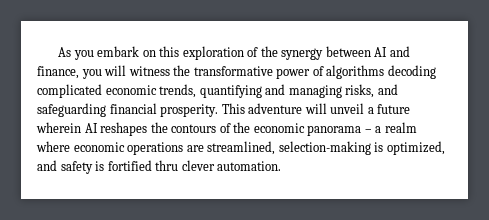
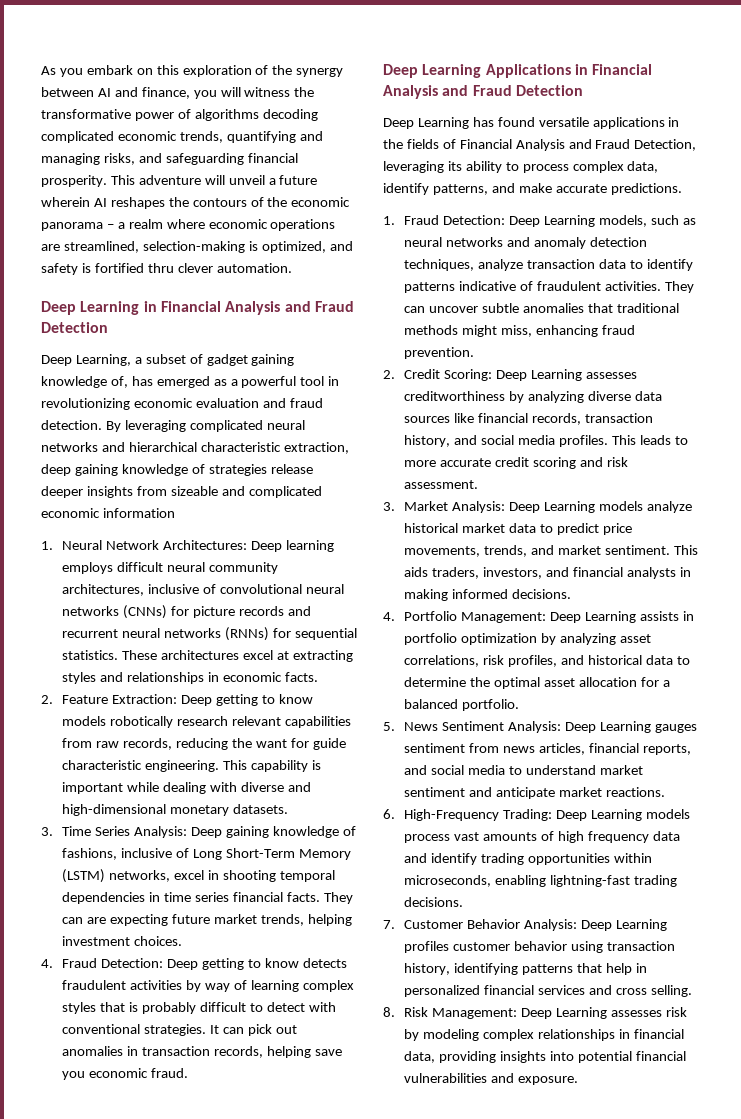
(282, 166) none -> [41,301,354,315] [41,322,108,333] [41,354,295,366] [41,376,340,388] [41,398,323,410] [41,420,305,432] [41,442,349,454] [41,464,313,476] [41,486,322,498] [41,508,175,518] [41,540,334,552] [62,562,278,574] [62,584,344,596] [62,605,311,619] [62,627,357,641] [62,650,353,662] [62,672,318,684] [41,694,313,706] [62,716,351,728] [62,738,346,750] [62,760,321,772] [62,782,311,794] [62,804,288,816] [41,826,356,838] [62,848,351,860] [62,869,335,883] [62,892,353,904] [62,914,352,926] [62,936,183,946] [41,958,347,970] [62,980,354,992] [62,1002,336,1014] [62,1024,297,1036] [62,1046,342,1058] [62,1068,188,1080] [383,64,653,78] [383,85,583,99] [383,117,680,129] [383,139,697,151] [383,161,659,173] [383,183,682,195] [383,215,696,227] [404,237,647,249] [404,259,693,271] [404,281,694,293] [404,303,679,313] [404,325,635,337] [404,347,475,359] [383,369,637,381] [404,391,662,403] [404,413,653,425] [404,435,688,447] [404,457,628,469] [404,480,479,489] [383,501,692,513] [404,523,632,535] [404,545,698,557] [404,567,691,579] [404,589,571,601] [383,611,694,623] [404,633,651,645] [404,655,690,667] [404,677,670,689] [404,699,520,711] [383,721,697,733] [404,743,691,755] [404,765,643,775] [404,787,665,799] [383,809,690,821] [404,831,680,843] [404,853,652,865] [404,875,677,887] [404,897,464,907] [383,919,667,931] [404,941,675,953] [404,963,647,975] [404,985,692,997] [383,1007,687,1019] [404,1029,684,1041] [404,1051,686,1063] [404,1073,578,1085] // Deep Learning in Financial Analysis and Fraud Detection // Deep Learning, a subset of gadget gaining knowledge of, has emerged as a powerful tool in revolutionizing economic evaluation and fraud detection. By leveraging complicated neural networks and hierarchical characteristic extraction, deep gaining knowledge of strategies release deeper insights from sizeable and complicated economic information // 1. Neural Network Architectures: Deep learning employs difficult neural community architectures, inclusive of convolutional neural networks (CNNs) for picture records and recurrent neural networks (RNNs) for sequential statistics. These architectures excel at extracting styles and relationships in economic facts. // 2. Feature Extraction: Deep getting to know models robotically research relevant capabilities from raw records, reducing the want for guide characteristic engineering. This capability is important while dealing with diverse and high-dimensional monetary datasets. // 3. Time Series Analysis: Deep gaining knowledge of fashions, inclusive of Long Short-Term Memory (LSTM) networks, excel in shooting temporal dependencies in time series financial facts. They can are expecting future market trends, helping investment choices. // 4. Fraud Detection: Deep getting to know detects fraudulent activities by way of learning complex styles that is probably difficult to detect with conventional strategies. It can pick out anomalies in transaction records, helping save you economic fraud. // Deep Learning Applications in Financial Analysis and Fraud Detection // Deep Learning has found versatile applications in the fields of Financial Analysis and Fraud Detection, leveraging its ability to process complex data, identify patterns, and make accurate predictions. // 1. Fraud Detection: Deep Learning models, such as neural networks and anomaly detection techniques, analyze transaction data to identify patterns indicative of fraudulent activities. They can uncover subtle anomalies that traditional methods might miss, enhancing fraud prevention. // 2. Credit Scoring: Deep Learning assesses creditworthiness by analyzing diverse data sources like financial records, transaction history, and social media profiles. This leads to more accurate credit scoring and risk assessment. // 3. Market Analysis: Deep Learning models analyze historical market data to predict price movements, trends, and market sentiment. This aids traders, investors, and financial analysts in making informed decisions. // 4. Portfolio Management: Deep Learning assists in portfolio optimization by analyzing asset correlations, risk profiles, and historical data to determine the optimal asset allocation for a balanced portfolio. // 5. News Sentiment Analysis: Deep Learning gauges sentiment from news articles, financial reports, and social media to understand market sentiment and anticipate market reactions. // 6. High-Frequency Trading: Deep Learning models process vast amounts of high frequency data and identify trading opportunities within microseconds, enabling lightning-fast trading decisions. // 7. Customer Behavior Analysis: Deep Learning profiles customer behavior using transaction history, identifying patterns that help in personalized financial services and cross selling. // 8. Risk Management: Deep Learning assesses risk by modeling complex relationships in financial data, providing insights into potential financial vulnerabilities and exposure.

